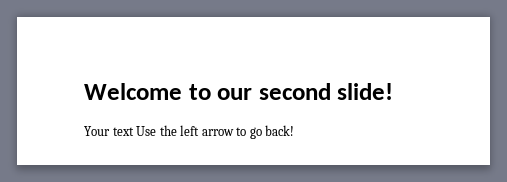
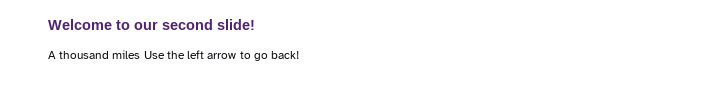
[84,126,134,136] Your text -> [48,50,141,59] A thousand miles

